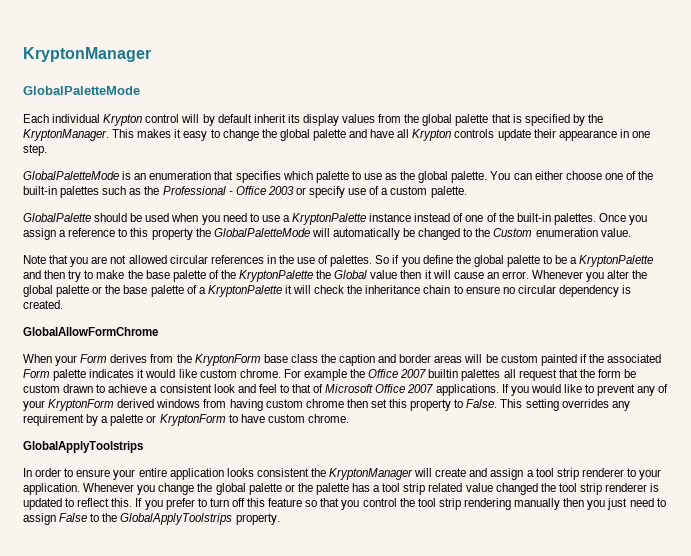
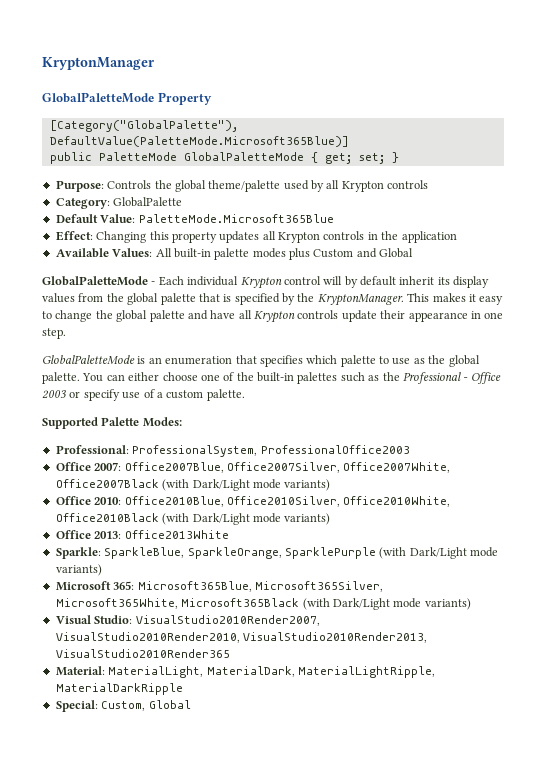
(140, 90) // -> [157,92,212,105] [49,120,238,132] [49,136,349,147] [49,152,399,164] [55,180,429,192] [55,197,183,209] [55,214,334,223] [55,231,457,243] [55,248,414,260] [42,276,156,286] Property // [Category("GlobalPalette"), DefaultValue(PaletteMode.Microsoft365Blue)] // public PaletteMode GlobalPaletteMode { get; set; } // Purpose: Controls the global theme/palette used by all Krypton controls // Category: GlobalPalette // Default Value: PaletteMode.Microsoft365Blue // Effect: Changing this property updates all Krypton controls in the application // Available Values: All built-in palette modes plus Custom and Global // GlobalPaletteMode -
[23,213,648,225] [23,228,631,240] [23,255,654,267] [23,270,648,282] [23,285,632,297] [23,300,63,309] [23,327,158,336] [23,354,662,366] [23,369,637,381] [23,384,669,396] [23,399,630,411] [23,414,349,426] [23,441,143,453] [23,468,662,480] [23,483,660,495] [23,498,666,510] [23,513,280,525] GlobalPalette should be used when you need to use a KryptonPalette instance instead of one of the built-in palettes. Once you assign a reference to this property the GlobalPaletteMode will automatically be changed to the Custom enumeration value. // Note that you are not allowed circular references in the use of palettes. So if you define the global palette to be a KryptonPalette and then try to make the base palette of the KryptonPalette the Global value then it will cause an error. Whenever you alter the global palette or the base palette of a KryptonPalette it will check the inheritance chain to ensure no circular dependency is created. // GlobalAllowFormChrome // When your Form derives from the KryptonForm base class the caption and border areas will be custom painted if the associated Form palette indicates it would like custom chrome. For example the Office 2007 builtin palettes all request that the form be custom drawn to achieve a consistent look and feel to that of Microsoft Office 2007 applications. If you would like to prevent any of your KryptonForm derived windows from having custom chrome then set this property to False. This setting overrides any requirement by a palette or KryptonForm to have custom chrome. // GlobalApplyToolstrips // In order to ensure your entire application looks consistent the KryptonManager will create and assign a tool strip renderer to your application. Whenever you change the global palette or the palette has a tool strip related value changed the tool strip renderer is updated to reflect this. If you prefer to turn off this feature so that you control the tool strip rendering manually then you just need to assign False to the GlobalApplyToolstrips property. -> [42,417,182,429] [55,445,410,457] [55,462,451,473] [55,479,331,491] [55,496,451,507] [55,513,331,525] [55,530,229,539] [55,547,498,559] [55,564,102,576] [55,581,383,592] [55,598,471,610] [55,615,320,626] [55,632,428,643] [55,649,230,658] [55,666,435,678] [55,683,183,695] [55,700,191,712] Supported Palette Modes: // Professional: ProfessionalSystem, ProfessionalOffice2003 // Office 2007: Office2007Blue, Office2007Silver, Office2007White, Office2007Black (with Dark/Light mode variants) // Office 2010: Office2010Blue, Office2010Silver, Office2010White, Office2010Black (with Dark/Light mode variants) // Office 2013: Office2013White // Sparkle: SparkleBlue, SparkleOrange, SparklePurple (with Dark/Light mode variants) // Microsoft 365: Microsoft365Blue, Microsoft365Silver, Microsoft365White, Microsoft365Black (with Dark/Light mode variants) // Visual Studio: VisualStudio2010Render2007, VisualStudio2010Render2010, VisualStudio2010Render2013, VisualStudio2010Render365 // Material: MaterialLight, MaterialDark, MaterialLightRipple, MaterialDarkRipple // Special: Custom, Global

